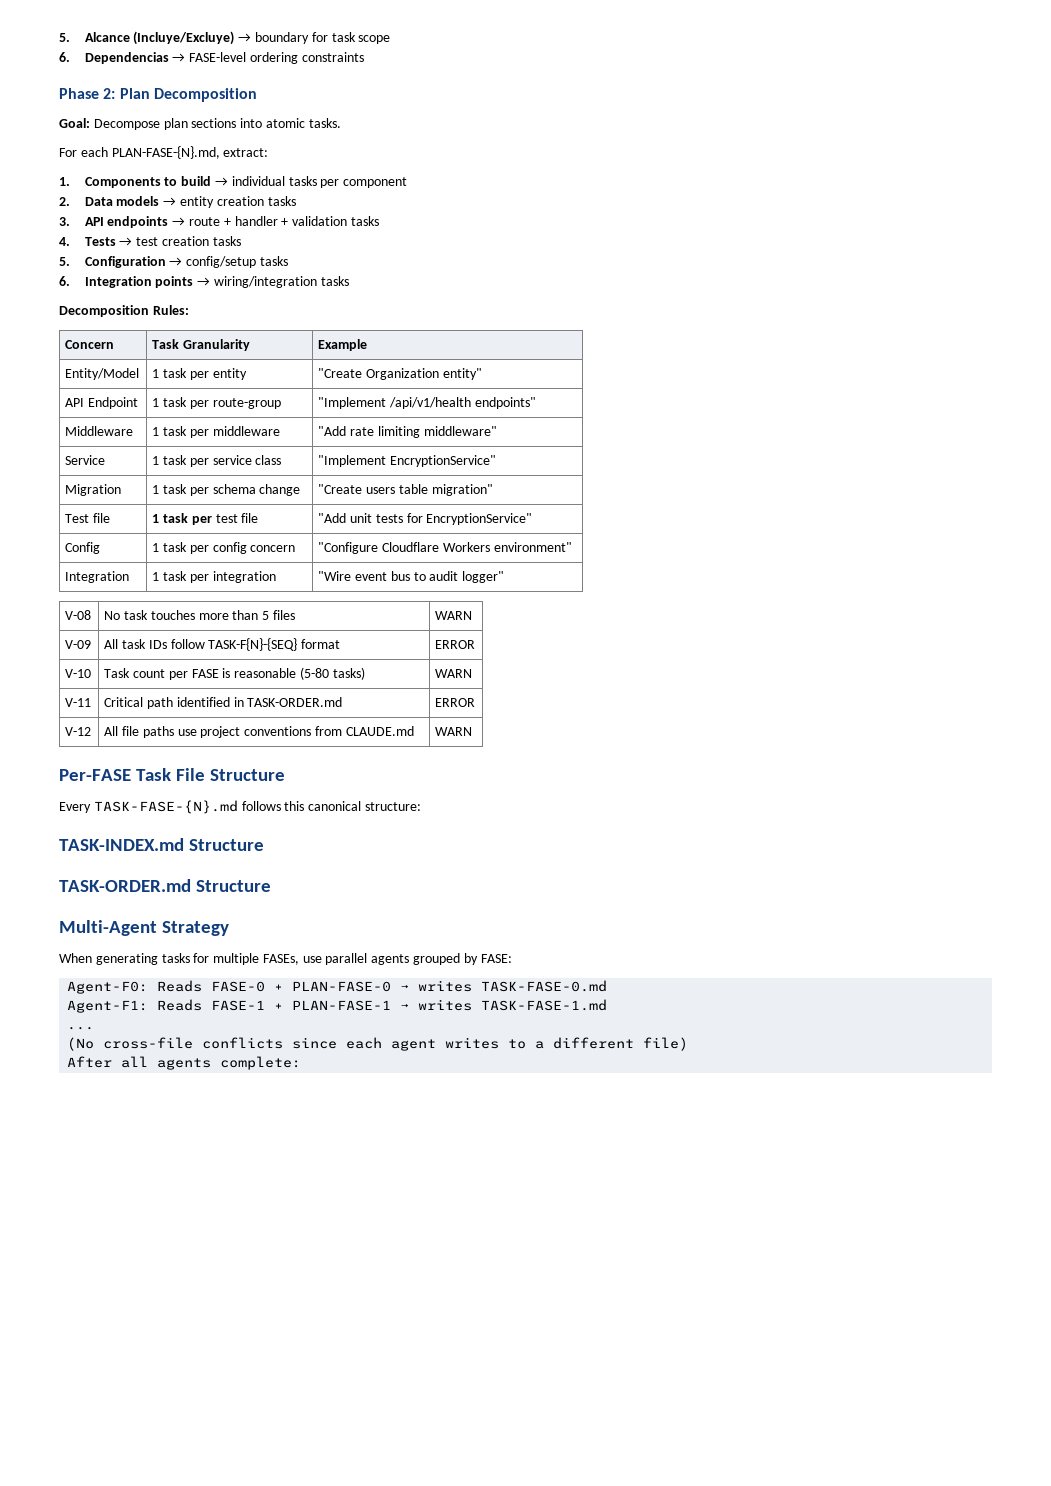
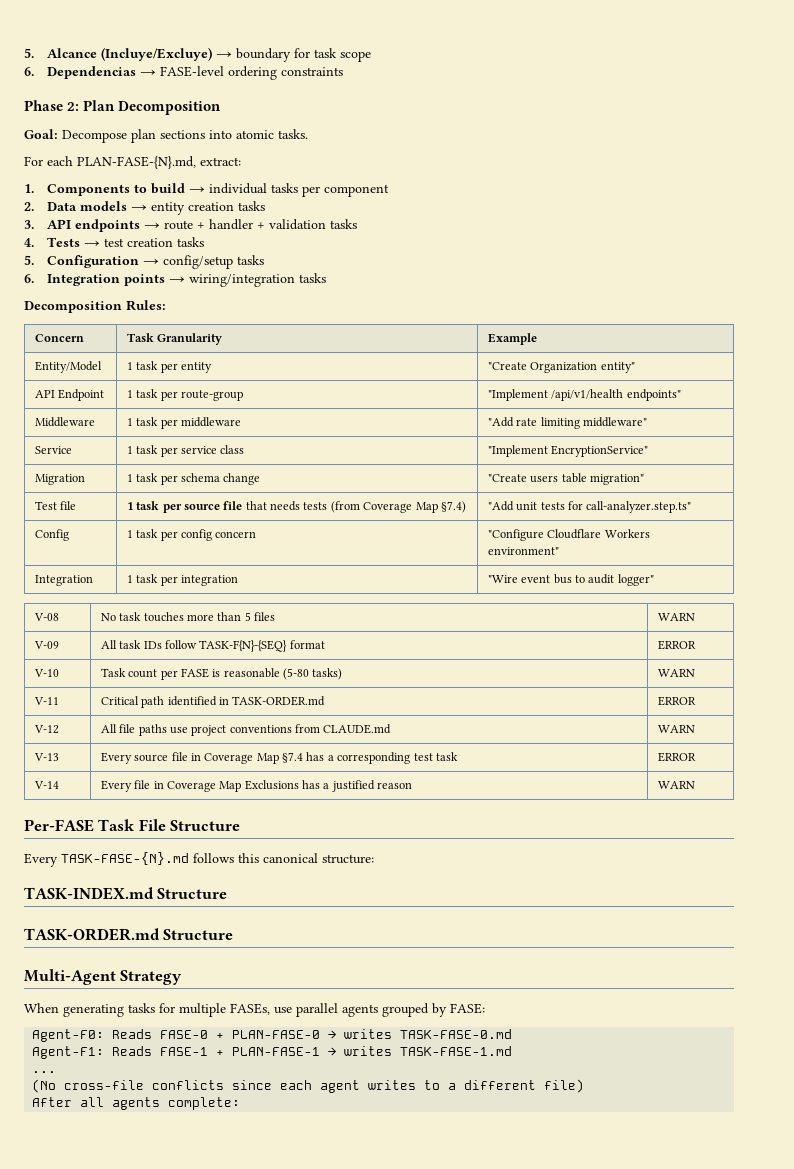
[215,513,259,523] test file -> [183,501,466,513] source file that needs tests (from Coverage Map §7.4)
[426,513,533,525] EncryptionService" -> [586,501,692,513] call-analyzer.step.ts"
(473, 731) none -> [33,753,59,761] [100,752,458,764] [657,752,696,762] [33,781,59,789] [100,780,413,792] [657,781,695,789] // V-13 | Every source file in Coverage Map §7.4 has a corresponding test task | ERROR // V-14 | Every file in Coverage Map Exclusions has a justified reason | WARN

